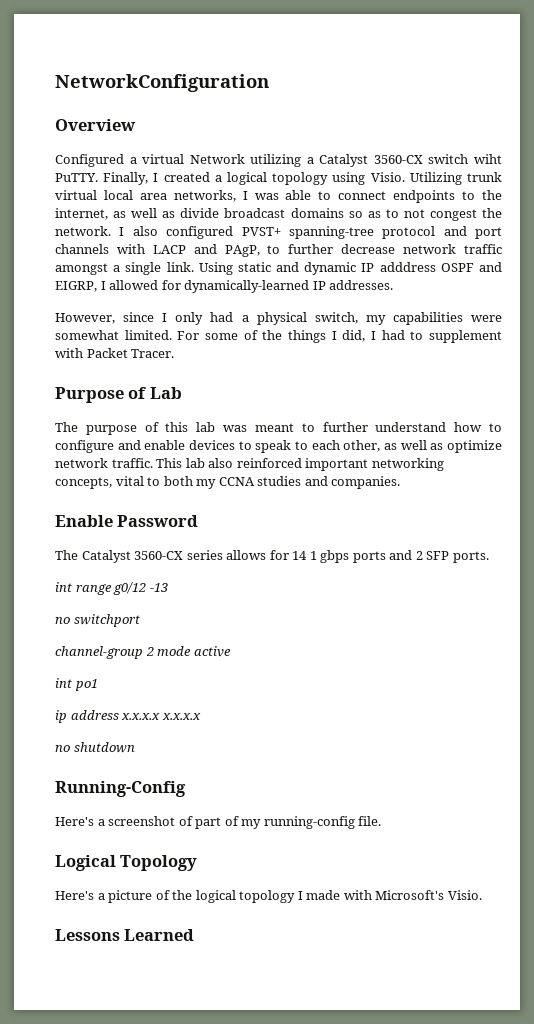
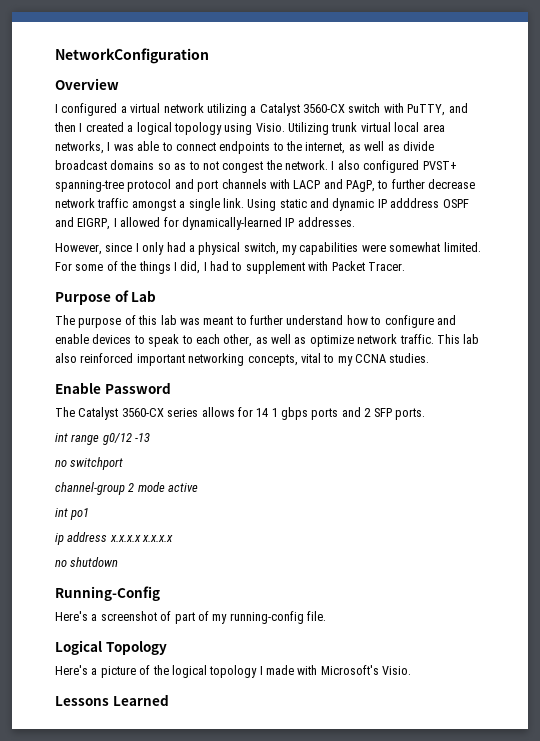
[55,154,124,167] Configured -> [55,103,118,116] I configured
[189,154,245,164] Network -> [163,103,204,113] network
[474,154,502,164] [55,172,149,185] wiht PuTTY. Finally, -> [383,103,468,116] [54,122,76,132] with PuTTY, and then
[163,476,193,486] both -> (335, 358) none
[257,476,401,489] studies and companies. -> [389,353,430,363] studies.

